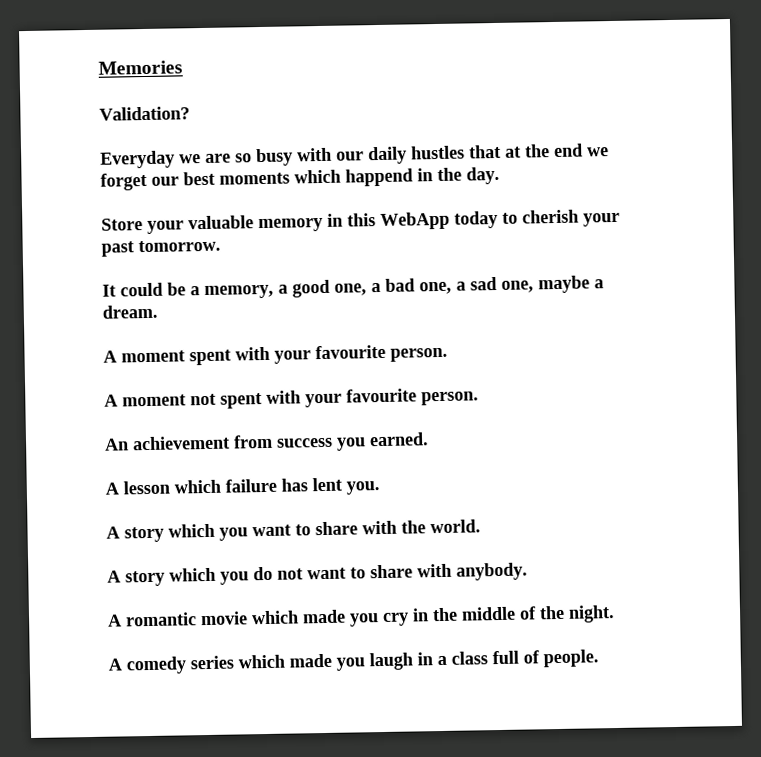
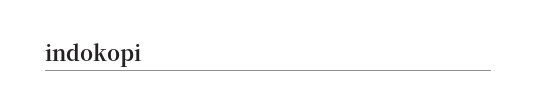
[98,60,183,75] [99,106,190,121] [100,143,609,169] [100,166,500,191] [101,209,620,234] [101,239,221,257] [102,275,604,299] [102,304,158,319] [103,344,448,366] [104,388,479,409] [104,432,429,451] [105,477,380,495] [106,519,481,543] [107,562,528,587] [107,605,615,627] [108,649,599,675] Memories // Validation? // Everyday we are so busy with our daily hustles that at the end we forget our best moments which happend in the day. // Store your valuable memory in this WebApp today to cherish your past tomorrow. // It could be a memory, a good one, a bad one, a sad one, maybe a dream. // A moment spent with your favourite person. // A moment not spent with your favourite person. // An achievement from success you earned. // A lesson which failure has lent you. // A story which you want to share with the world. // A story which you do not want to share with anybody. // A romantic movie which made you cry in the middle of the night. // A comedy series which made you laugh in a class full of people. -> [45,43,141,67] indokopi

